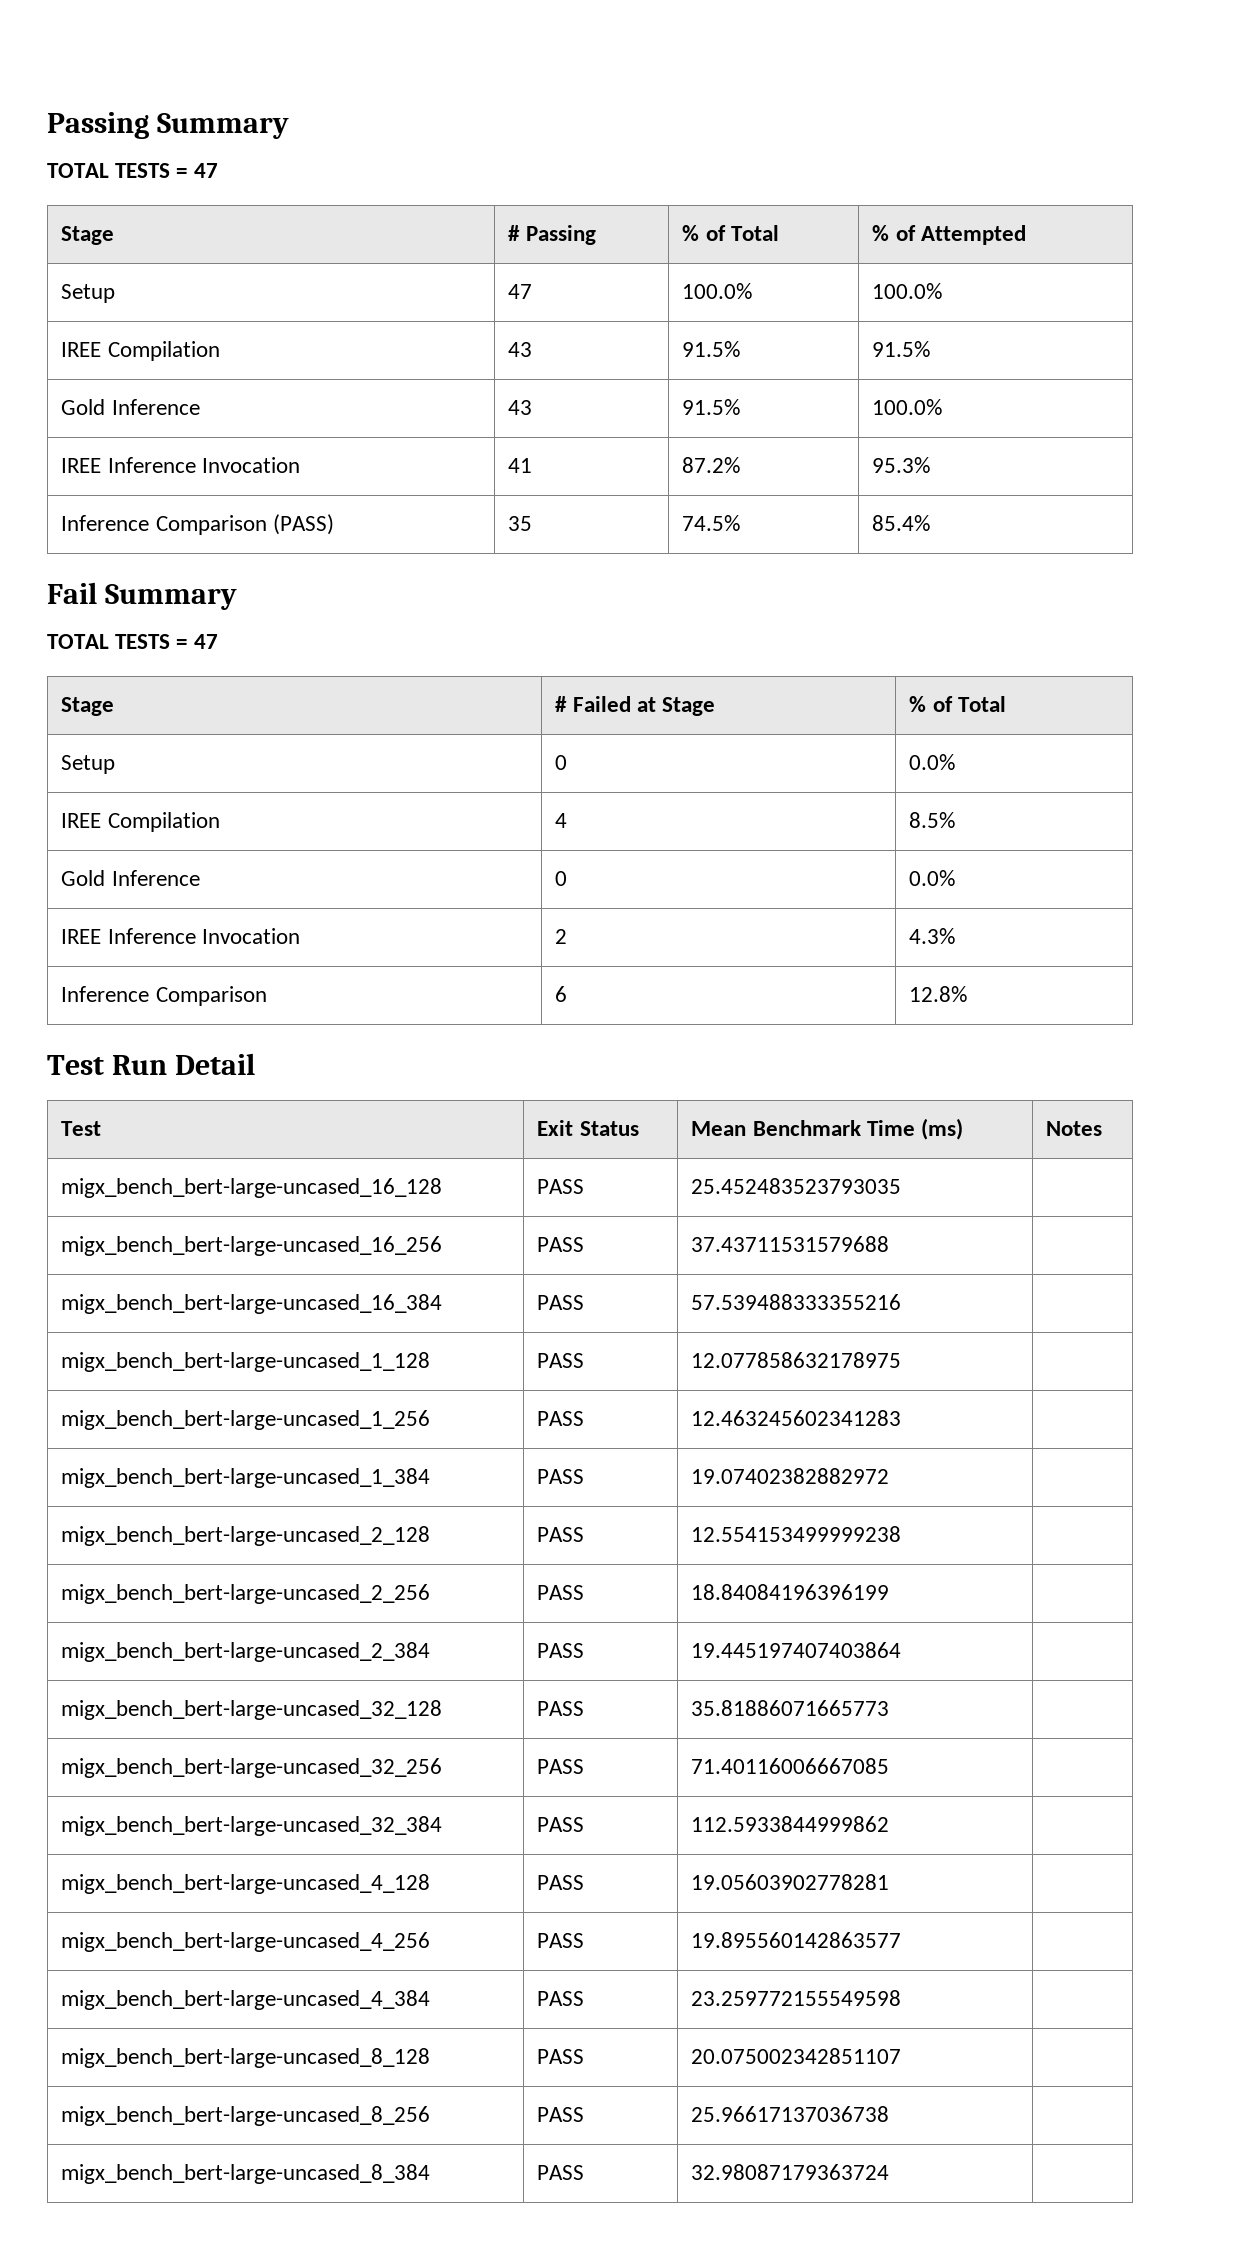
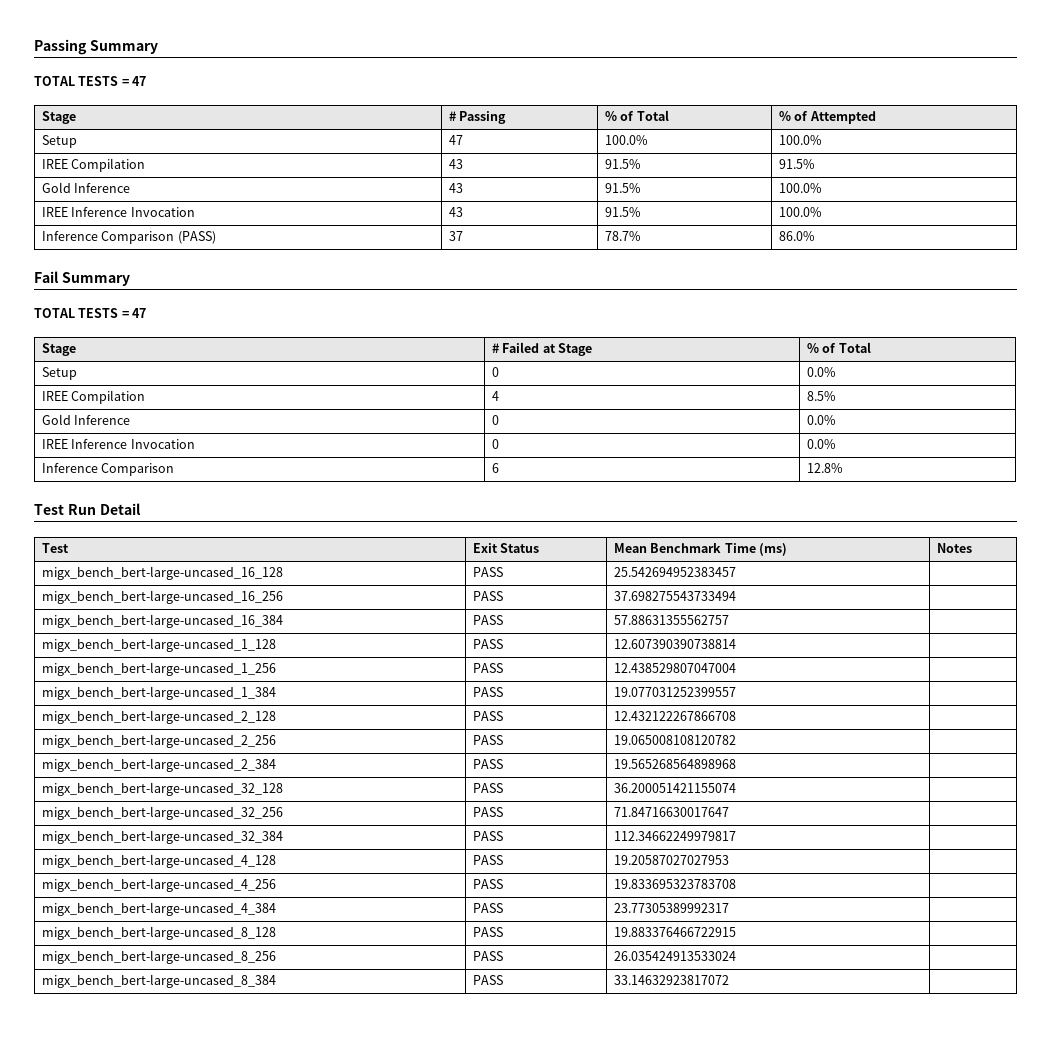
[508,458,533,473] [682,457,741,473] [872,457,931,473] 41 | 87.2% | 95.3% -> [448,207,463,217] [604,207,641,217] [778,207,822,217] 43 | 91.5% | 100.0%
[508,516,533,531] [682,515,741,531] [872,515,931,531] 35 | 74.5% | 85.4% -> [448,231,463,241] [604,231,641,241] [778,231,815,241] 37 | 78.7% | 86.0%
[555,929,568,944] [909,928,956,944] 2 | 4.3% -> [491,439,499,449] [806,439,836,449] 0 | 0.0%
[691,1178,902,1194] 25.452483523793035 -> [613,567,736,577] 25.542694952383457
[691,1236,890,1252] 37.43711531579688 -> [613,591,736,601] 37.698275543733494
[691,1294,902,1310] 57.539488333355216 -> [613,615,729,625] 57.88631355562757
[691,1352,902,1368] 12.077858632178975 -> [613,639,736,649] 12.607390390738814
[691,1410,902,1426] 12.463245602341283 -> [613,663,736,673] 12.438529807047004
[691,1468,890,1484] 19.07402382882972 -> [613,687,736,697] 19.077031252399557
[691,1526,902,1542] 12.554153499999238 -> [613,711,736,721] 12.432122267866708
[691,1584,890,1600] 18.84084196396199 -> [613,735,736,745] 19.065008108120782
[691,1642,902,1658] 19.445197407403864 -> [613,759,736,769] 19.565268564898968
[691,1700,890,1716] 35.81886071665773 -> [613,783,736,793] 36.200051421155074
[691,1758,890,1774] 71.40116006667085 -> [613,807,729,817] 71.84716630017647
[691,1816,890,1832] 112.5933844999862 -> [613,831,736,841] 112.34662249979817
[691,1874,890,1890] 19.05603902778281 -> [613,855,729,865] 19.20587027027953
[691,1932,902,1948] 19.895560142863577 -> [613,879,736,889] 19.833695323783708
[691,1990,902,2006] 23.259772155549598 -> [613,903,729,913] 23.77305389992317
[691,2048,902,2064] 20.075002342851107 -> [613,927,736,937] 19.883376466722915
[691,2106,890,2122] 25.96617137036738 -> [613,951,736,961] 26.035424913533024
[691,2164,890,2180] 32.98087179363724 -> [613,975,729,985] 33.14632923817072

